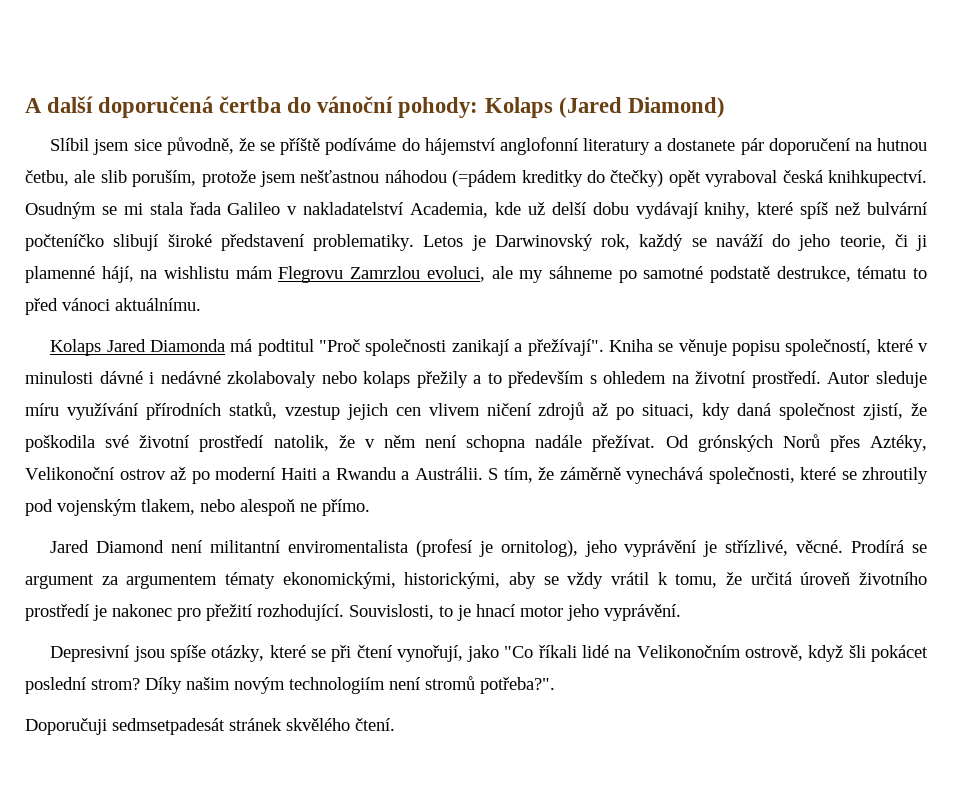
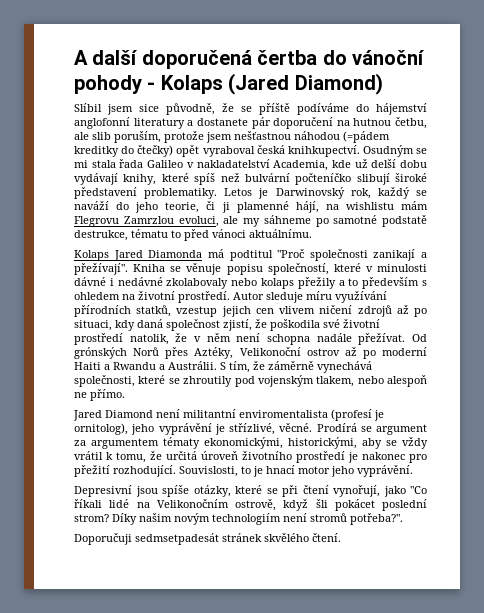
[398,97,479,118] pohody: -> [74,75,156,94] pohody -

